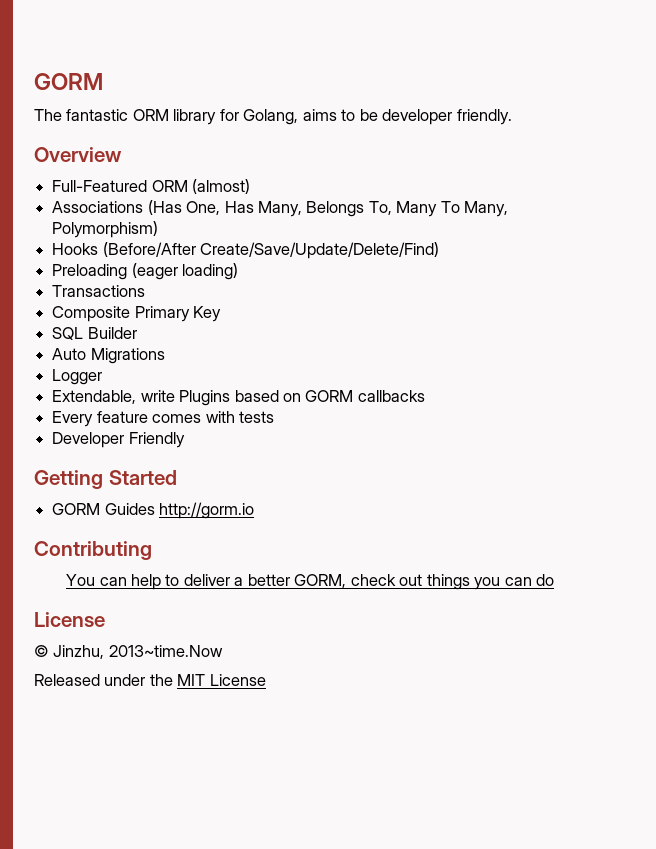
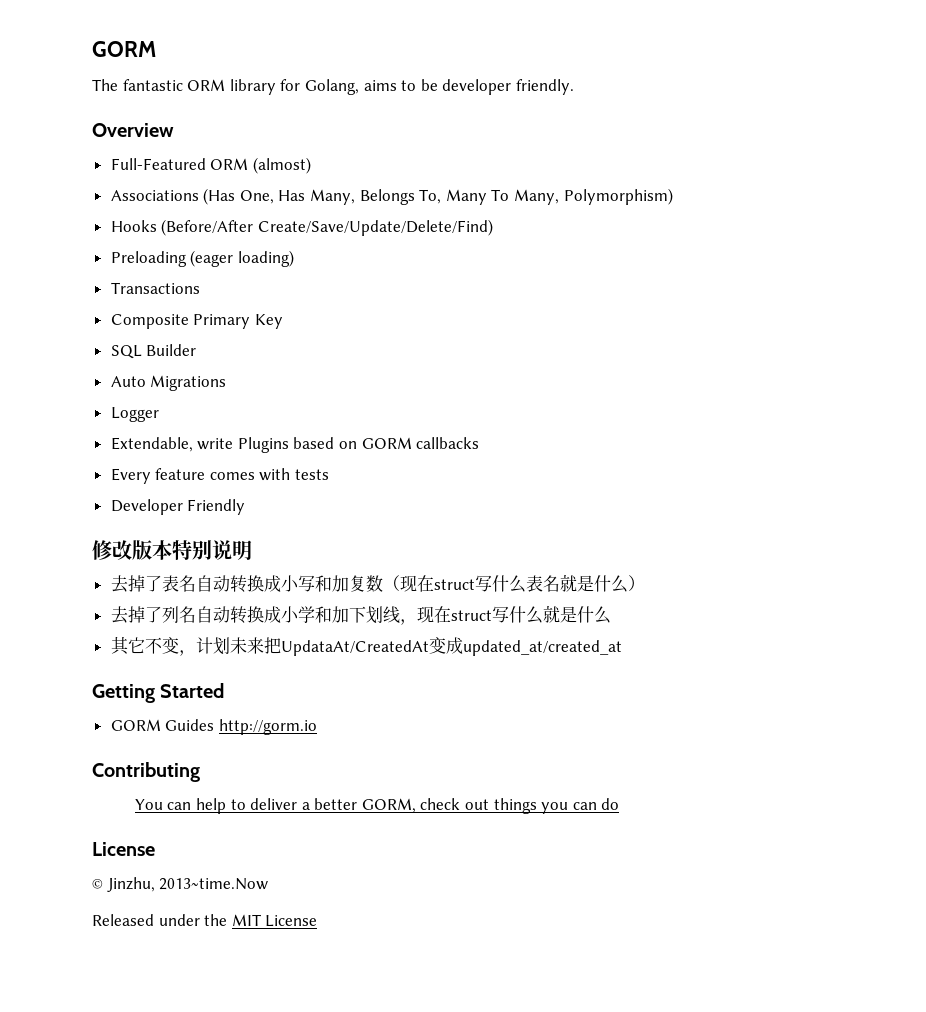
(185, 440) none -> [92,540,252,560] [110,574,645,593] [110,605,611,625] [110,636,622,656] // 修改版本特别说明 // 去掉了表名自动转换成小写和加复数（现在struct写什么表名就是什么） // 去掉了列名自动转换成小学和加下划线，现在struct写什么就是什么 // 其它不变，计划未来把UpdataAt/CreatedAt变成updated_at/created_at

